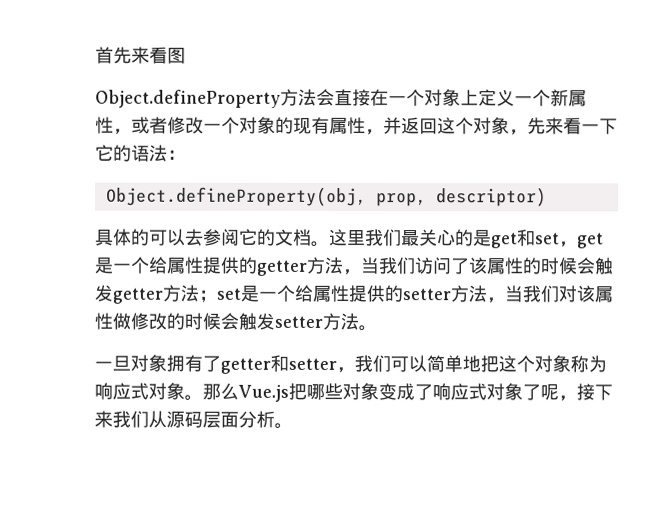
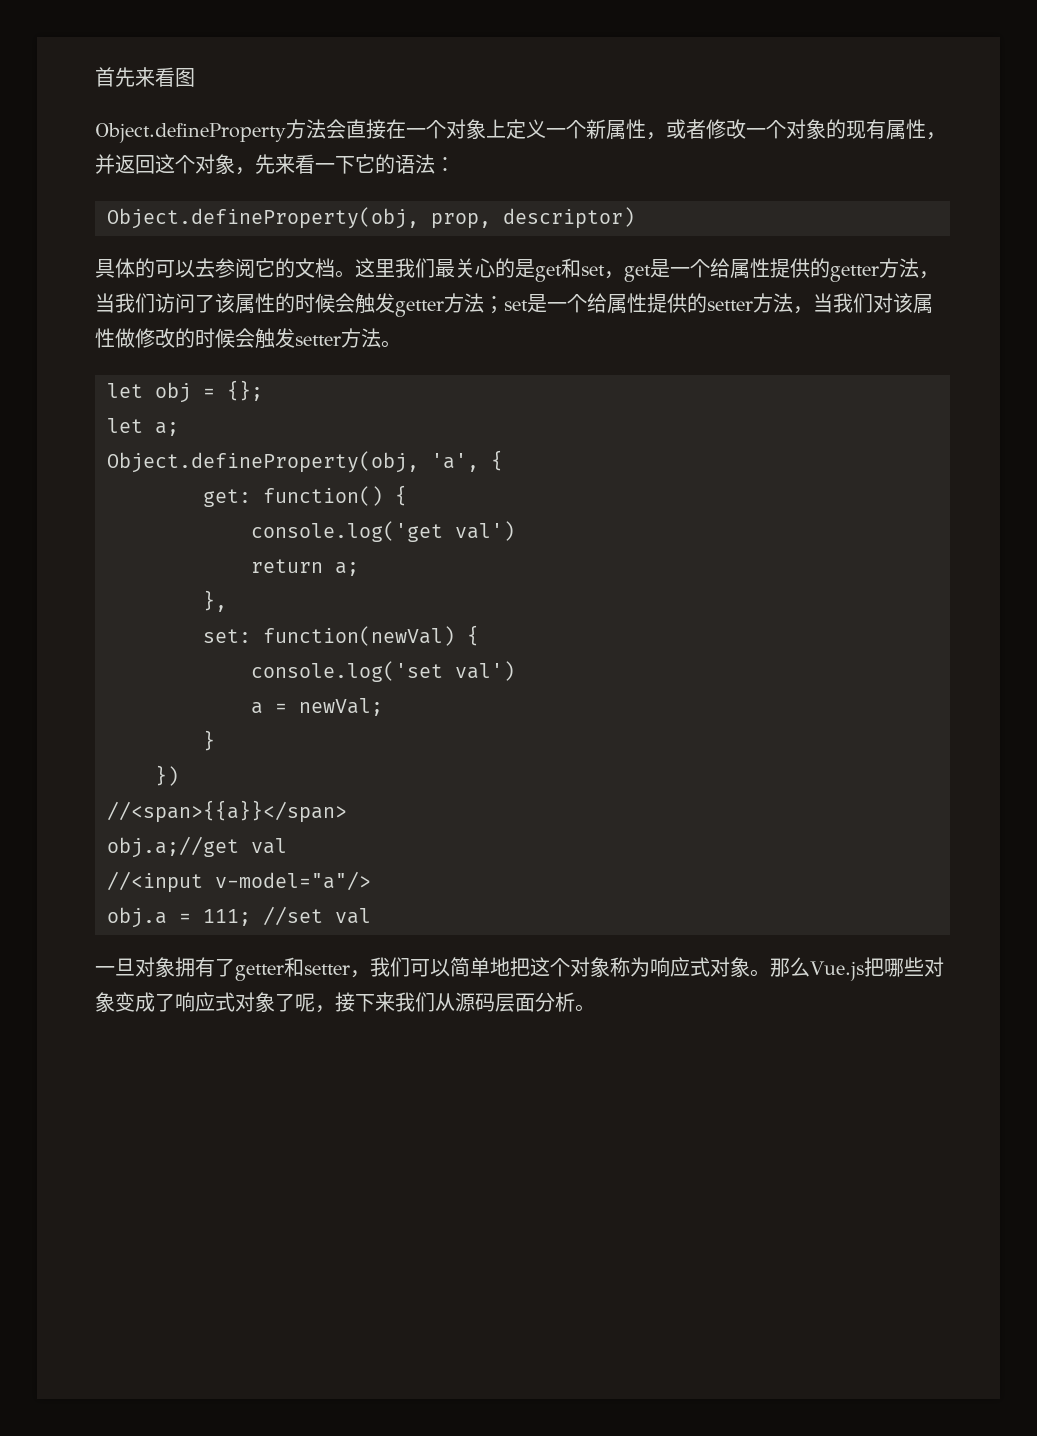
(377, 328) none -> [107,380,263,403] [107,418,179,436] [107,450,503,473] [203,485,407,507] [251,521,515,542] [251,559,359,576] [203,590,227,612] [203,625,479,646] [251,661,515,682] [251,698,383,716] [203,730,215,751] [155,765,179,786] [107,800,347,823] [107,836,287,858] [107,871,371,893] [107,906,371,928] // let obj = {}; // let a; // Object.defineProperty(obj, 'a', { // get: function() { // console.log('get val') // return a; // }, // set: function(newVal) { // console.log('set val') // a = newVal; // } // }) // //<span>{{a}}</span> // obj.a;//get val // //<input v-model="a"/> // obj.a = 111; //set val

